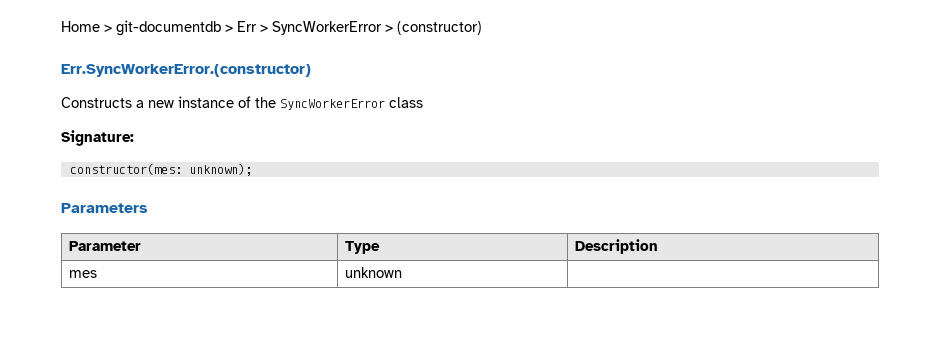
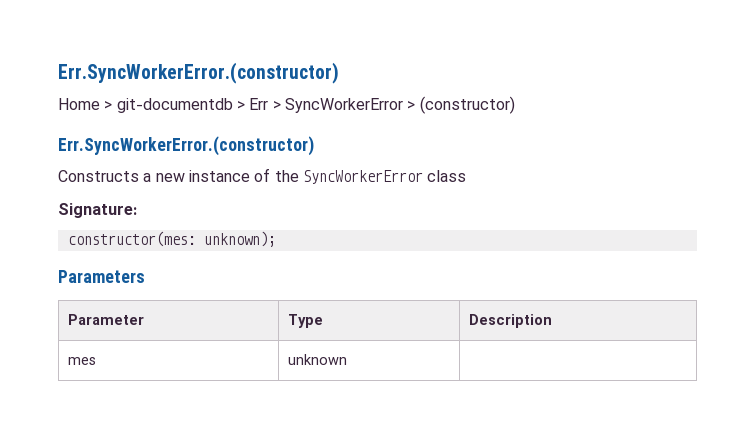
(61, 26) none -> [58,62,339,84] Err.SyncWorkerError.(constructor) //

